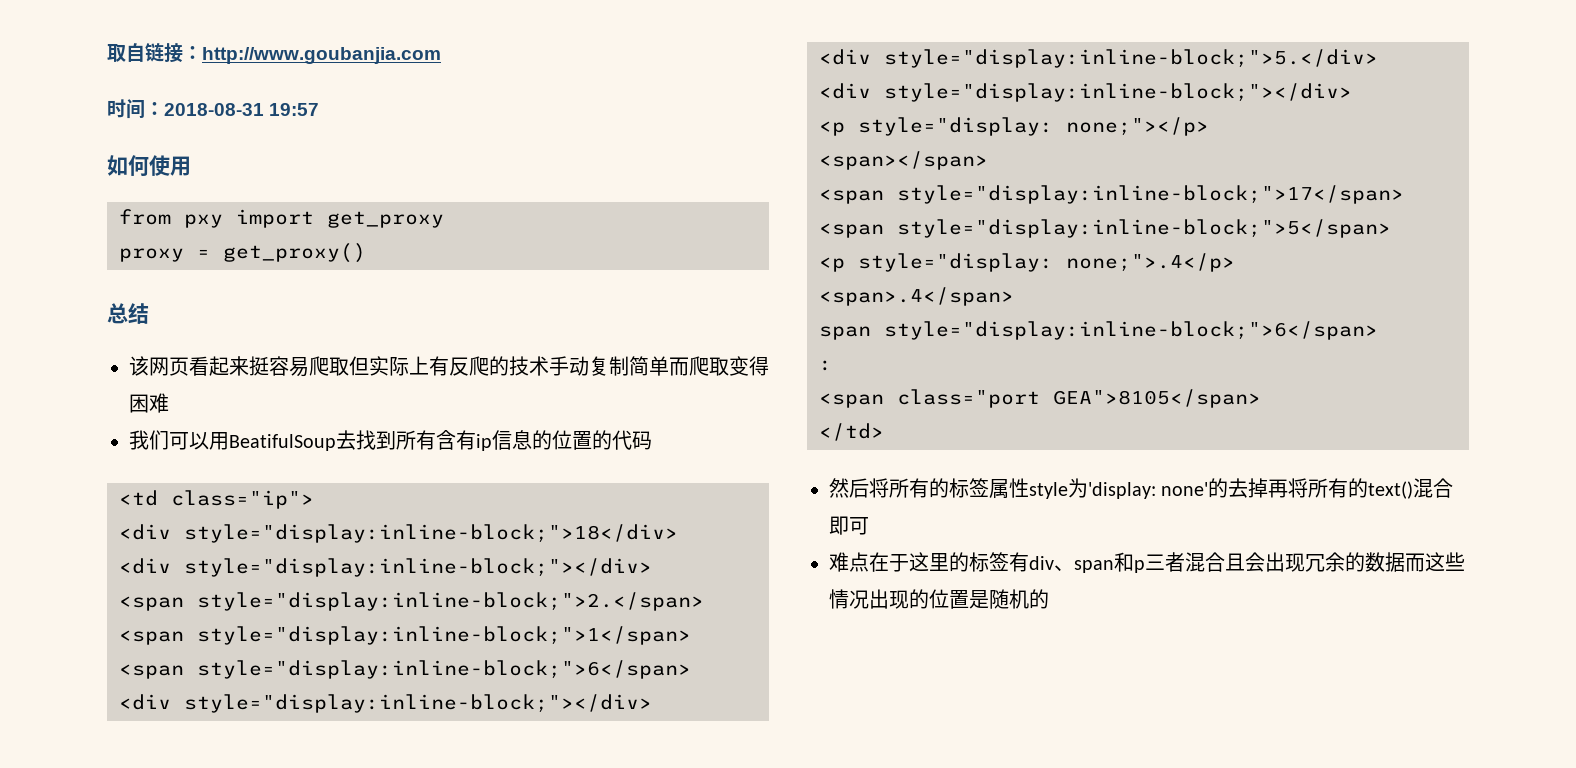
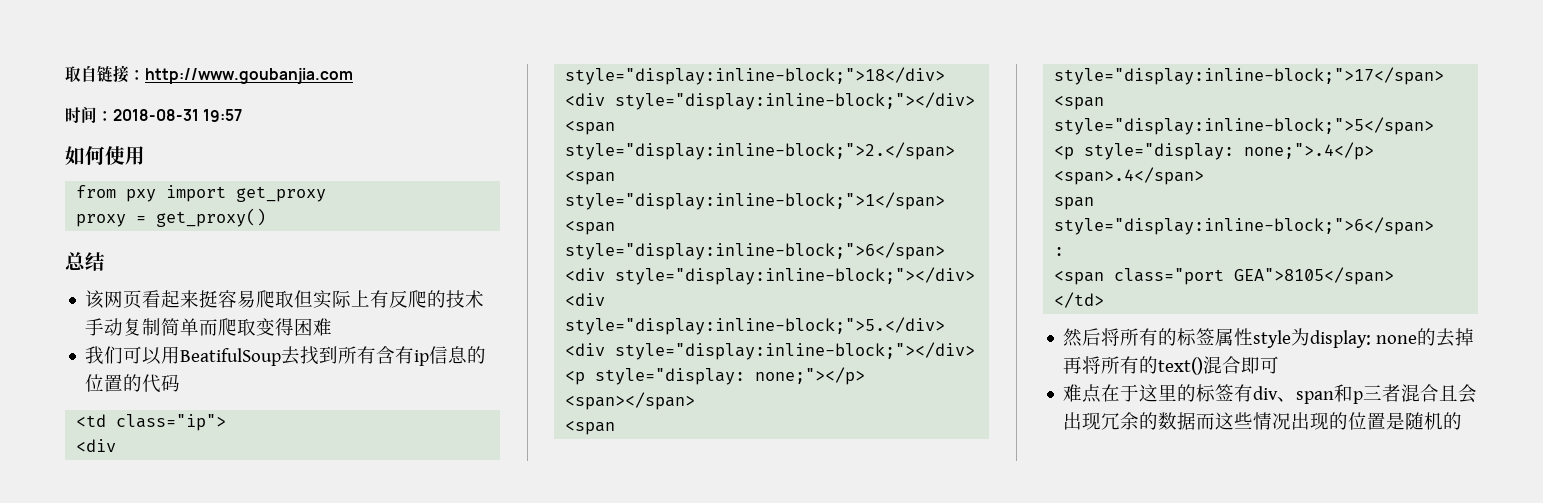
[1088,482,1209,499] 'display: none' -> [1310,330,1418,348] display: none

